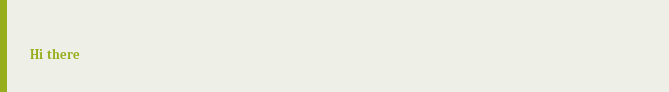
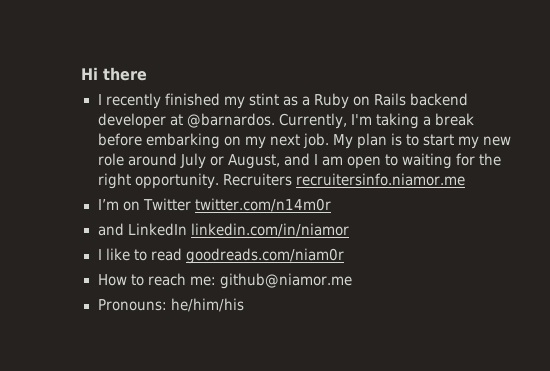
(80, 53) none -> [97,93,469,109] [97,113,474,129] [97,133,512,149] [97,153,502,169] [97,173,465,189] [97,198,331,212] [97,223,349,237] [97,248,344,264] [97,273,352,289] [97,298,244,312] // I recently finished my stint as a Ruby on Rails backend developer at @barnardos. Currently, I'm taking a break before embarking on my next job. My plan is to start my new role around July or August, and I am open to waiting for the right opportunity. Recruiters recruitersinfo.niamor.me // I’m on Twitter twitter.com/n14m0r // and LinkedIn linkedin.com/in/niamor // I like to read goodreads.com/niam0r // How to reach me: github@niamor.me // Pronouns: he/him/his

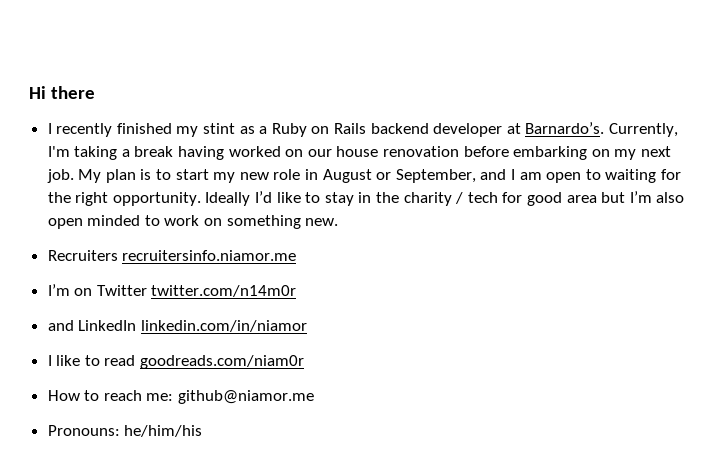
[186,113,275,128] @barnardos. -> [525,122,605,134] Barnardo’s.
(474, 119) none -> [178,146,460,160] having worked on our house renovation
[127,153,280,169] around July or August, -> [305,169,476,183] in August or September,
(219, 181) none -> [205,191,685,206] [47,215,339,229] Ideally I’d like to stay in the charity / tech for good area but I’m also open minded to work on something new. //

